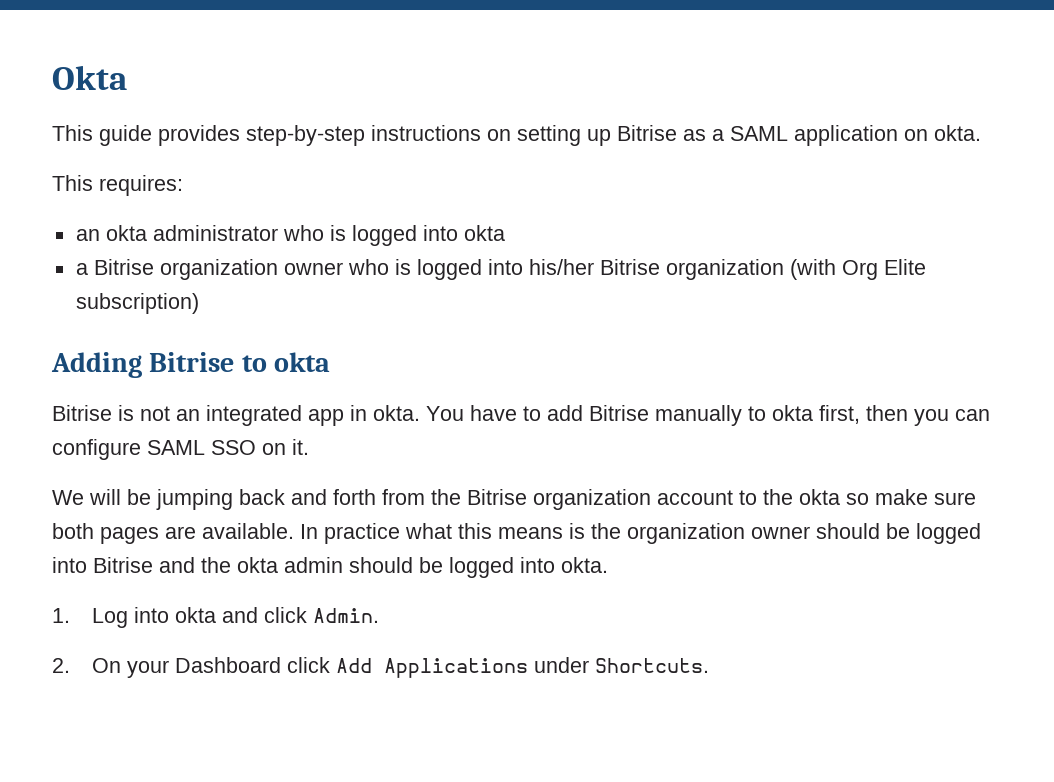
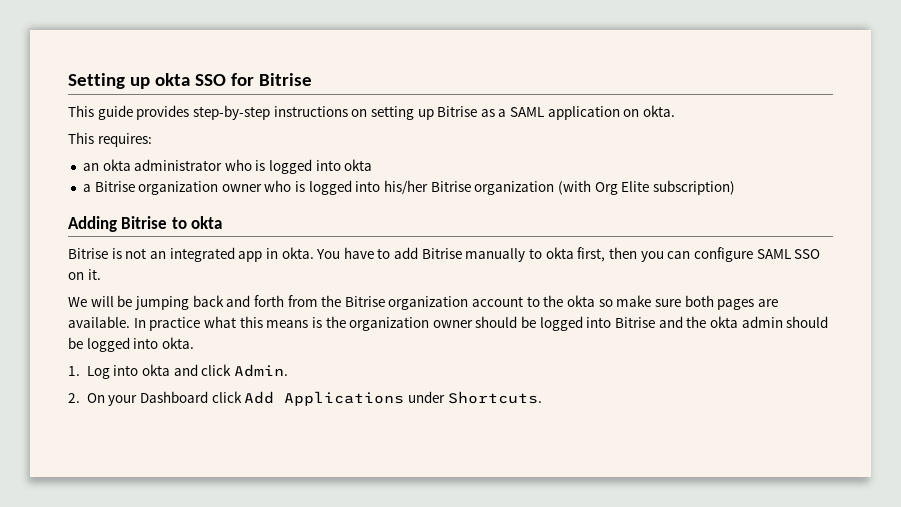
[52,65,127,90] Okta -> [68,73,312,89] Setting up okta SSO for Bitrise

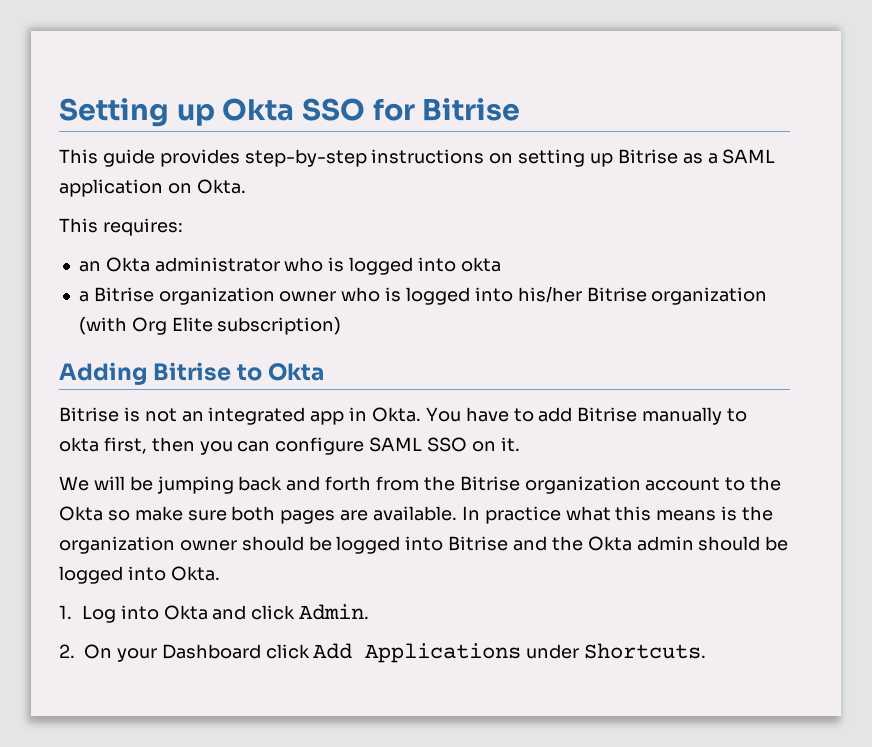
[154,73,190,86] okta -> [222,98,295,121] Okta
[643,105,676,117] okta. -> [196,179,246,194] Okta.
[102,159,131,171] okta -> [105,257,150,272] Okta
[191,216,223,229] okta -> [268,363,325,381] Okta
[281,247,314,259] okta. -> [372,407,422,422] Okta.
[567,295,596,307] okta -> [59,506,103,521] Okta
[709,316,738,328] okta -> [587,536,632,551] Okta
[161,337,194,349] okta. -> [170,566,220,581] Okta.
[142,364,171,376] okta -> [163,605,208,620] Okta

